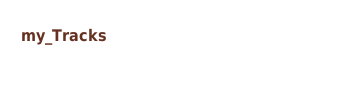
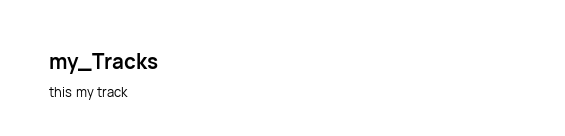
(107, 36) none -> [49,87,129,100] // this my track

